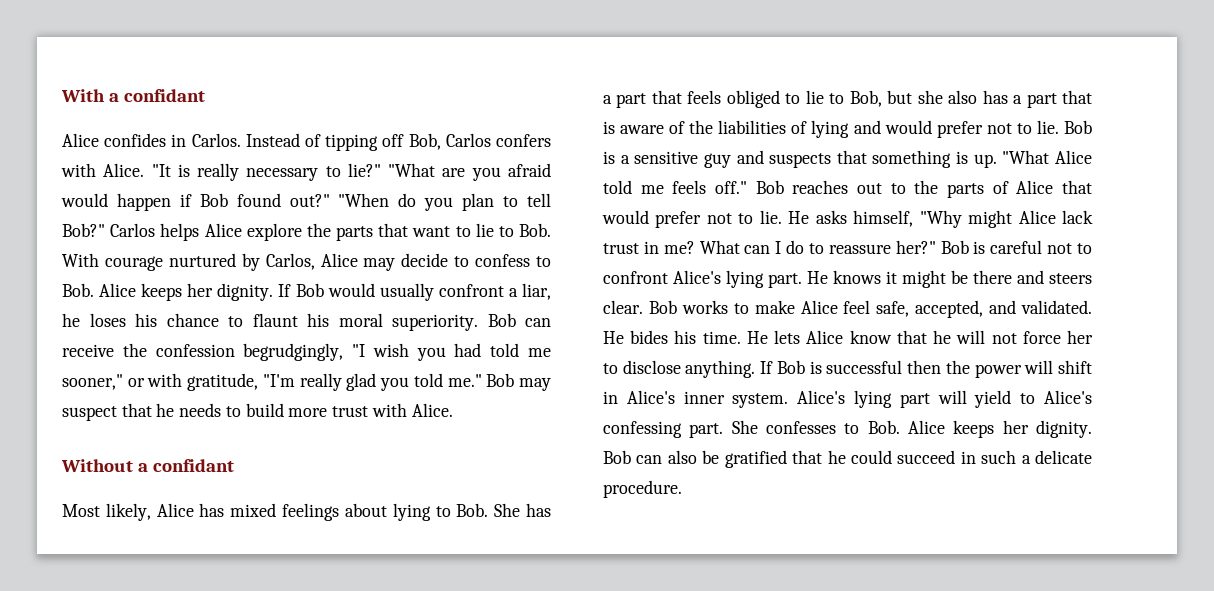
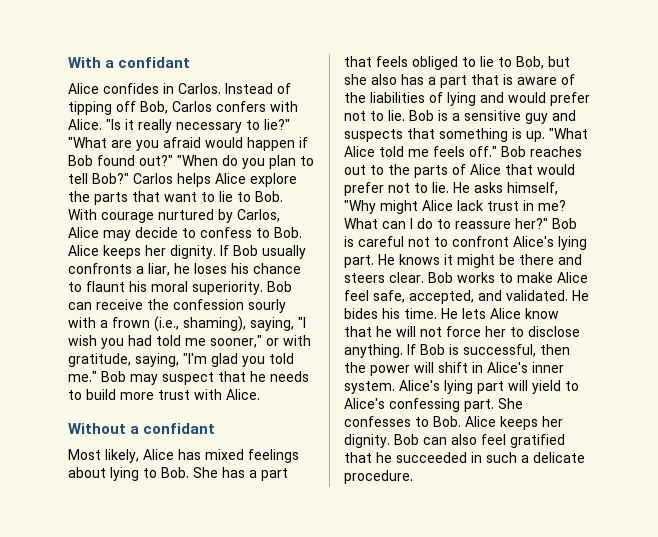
[151,164,190,177] "It is -> [106,119,134,130] "Is it
[327,283,504,301] would usually confront -> [262,245,306,259] [68,263,132,274] usually confronts
[243,343,344,361] begrudgingly, -> [248,299,286,313] [68,316,294,332] sourly with a frown (i.e., shaming), saying,
[262,373,342,391] "I'm really -> [135,353,207,367] saying, "I'm
[826,360,903,374] successful -> [463,344,536,357] successful,
[702,450,720,464] be -> [481,434,506,445] feel
[850,450,956,464] could succeed -> [396,452,467,463] succeeded

